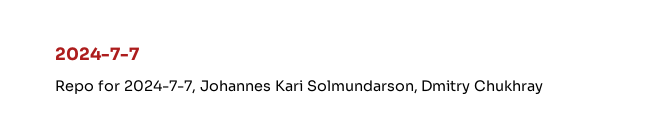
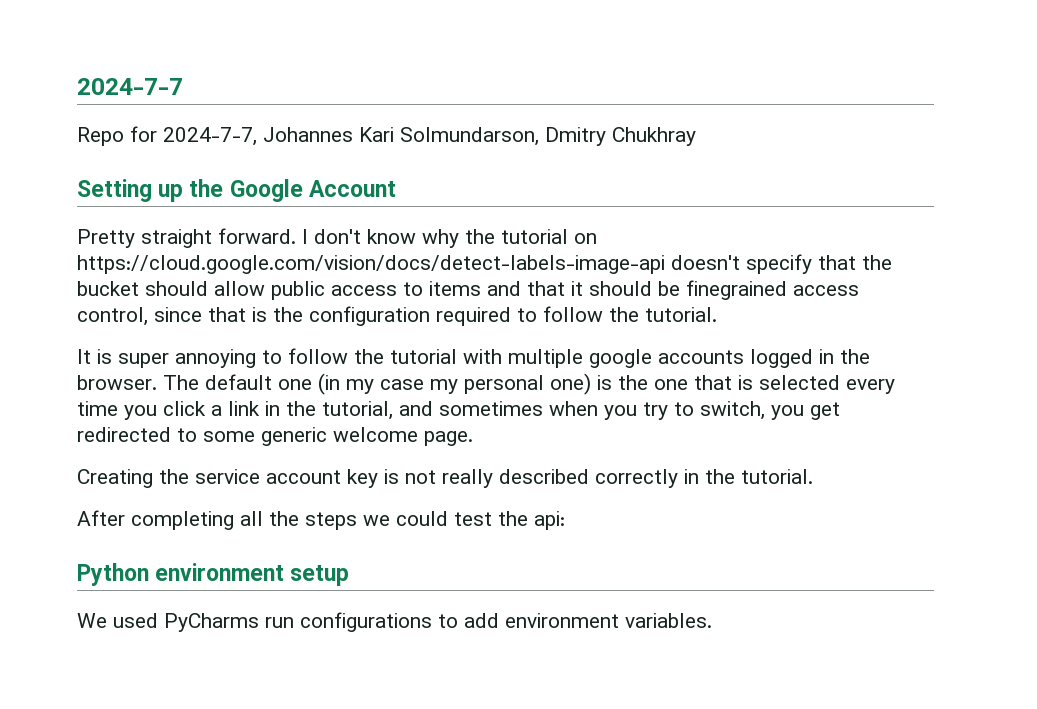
(544, 87) none -> [77,179,396,202] [77,228,597,248] [77,254,892,274] [77,280,859,300] [77,306,717,326] [77,348,870,368] [77,373,895,395] [77,401,840,420] [77,427,473,446] [77,469,813,488] [77,510,565,530] [77,563,350,586] [77,612,712,632] // Setting up the Google Account // Pretty straight forward. I don't know why the tutorial on https://cloud.google.com/vision/docs/detect-labels-image-api doesn't specify that the bucket should allow public access to items and that it should be finegrained access control, since that is the configuration required to follow the tutorial. // It is super annoying to follow the tutorial with multiple google accounts logged in the browser. The default one (in my case my personal one) is the one that is selected every time you click a link in the tutorial, and sometimes when you try to switch, you get redirected to some generic welcome page. // Creating the service account key is not really described correctly in the tutorial. // After completing all the steps we could test the api: // Python environment setup // We used PyCharms run configurations to add environment variables.

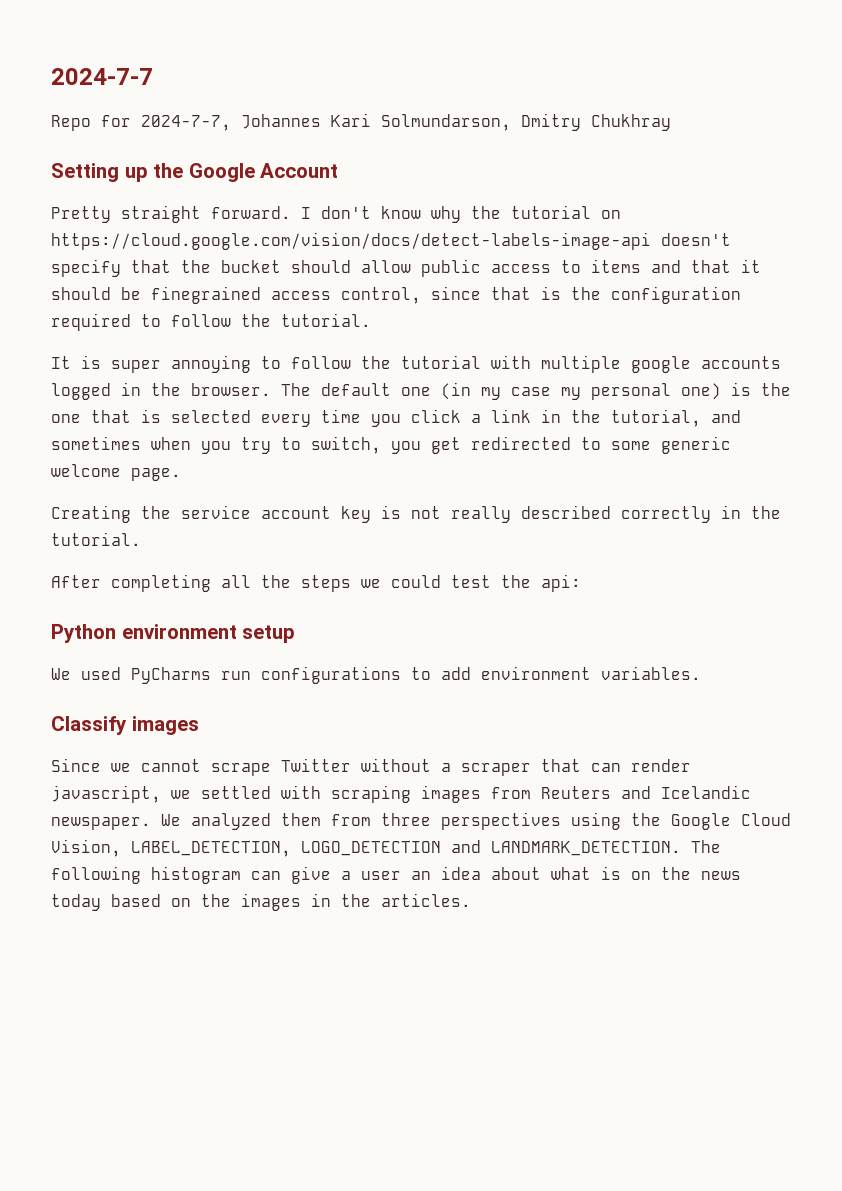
(712, 620) none -> [51,716,199,735] [51,758,691,776] [51,785,751,803] [51,812,791,830] [51,839,721,857] [51,866,741,884] [51,893,471,911] // Classify images // Since we cannot scrape Twitter without a scraper that can render javascript, we settled with scraping images from Reuters and Icelandic newspaper. We analyzed them from three perspectives using the Google Cloud Vision, LABEL_DETECTION, LOGO_DETECTION and LANDMARK_DETECTION. The following histogram can give a user an idea about what is on the news today based on the images in the articles.

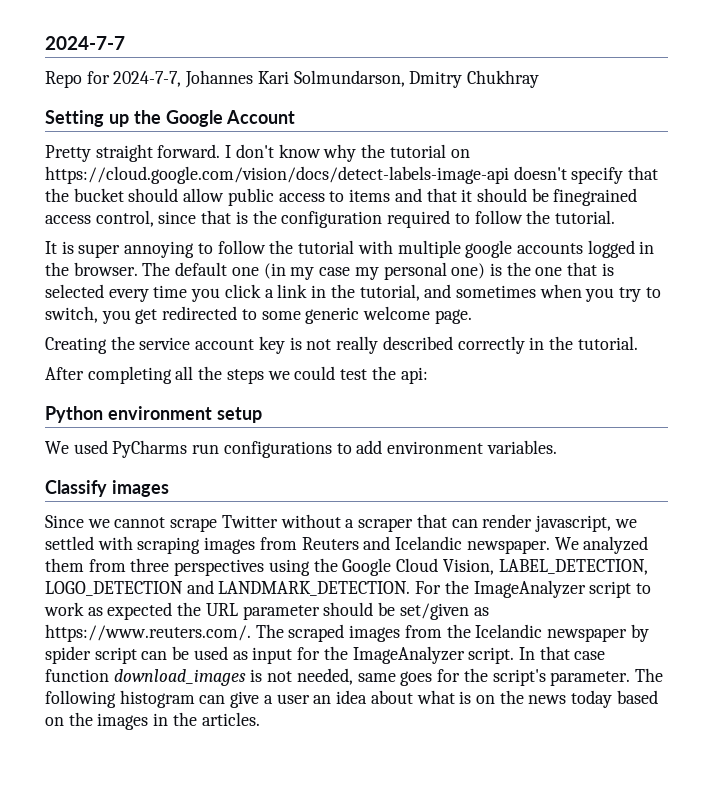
(681, 848) none -> [415,580,652,598] [44,602,489,620] [45,624,649,642] [45,646,606,664] [45,668,631,686] For the ImageAnalyzer script to work as expected the URL parameter should be set/given as https://www.reuters.com/. The scraped images from the Icelandic newspaper by spider script can be used as input for the ImageAnalyzer script. In that case function download_images is not needed, same goes for the script's parameter.

